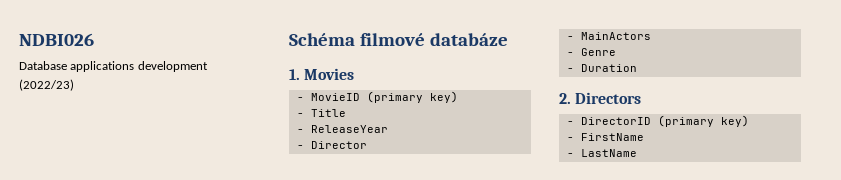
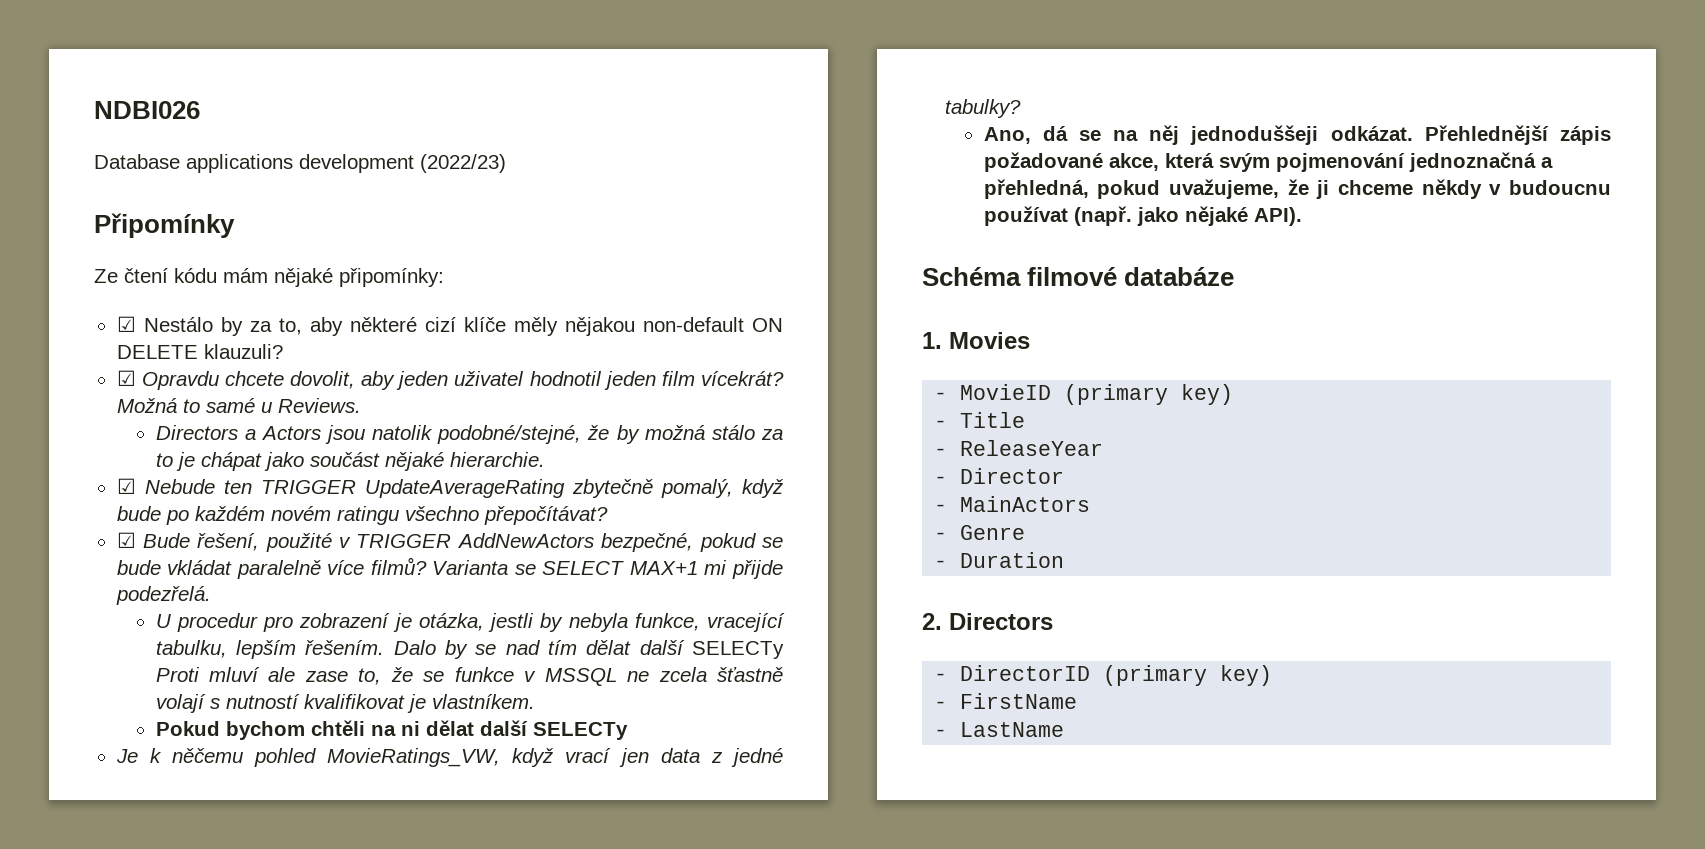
(74, 85) none -> [94,213,235,238] [94,268,444,287] [116,316,784,336] [116,344,283,359] [116,370,784,390] [116,398,361,413] [155,425,783,444] [155,452,545,471] [116,478,784,498] [116,506,608,525] [116,532,783,552] [116,557,783,579] [115,586,211,605] [155,613,785,632] [155,640,784,659] [155,667,783,686] [155,694,535,713] [155,720,628,740] [115,748,783,767] [944,99,1021,118] [983,125,1611,145] [983,152,1553,172] [983,179,1611,199] [983,206,1302,226] // Připomínky // Ze čtení kódu mám nějaké připomínky: // ☑ Nestálo by za to, aby některé cizí klíče měly nějakou non-default ON DELETE klauzuli? // ☑ Opravdu chcete dovolit, aby jeden uživatel hodnotil jeden film vícekrát? Možná to samé u Reviews. // Directors a Actors jsou natolik podobné/stejné, že by možná stálo za to je chápat jako součást nějaké hierarchie. // ☑ Nebude ten TRIGGER UpdateAverageRating zbytečně pomalý, když bude po každém novém ratingu všechno přepočítávat? // ☑ Bude řešení, použité v TRIGGER AddNewActors bezpečné, pokud se bude vkládat paralelně více filmů? Varianta se SELECT MAX+1 mi přijde podezřelá. // U procedur pro zobrazení je otázka, jestli by nebyla funkce, vracející tabulku, lepším řešením. Dalo by se nad tím dělat další SELECTy Proti mluví ale zase to, že se funkce v MSSQL ne zcela šťastně volají s nutností kvalifikovat je vlastníkem. // Pokud bychom chtěli na ni dělat další SELECTy // Je k něčemu pohled MovieRatings_VW, když vrací jen data z jedné tabulky? // Ano, dá se na něj jednoduššeji odkázat. Přehlednější zápis požadované akce, která svým pojmenování jednoznačná a přehledná, pokud uvažujeme, že ji chceme někdy v budoucnu používat (např. jako nějaké API).

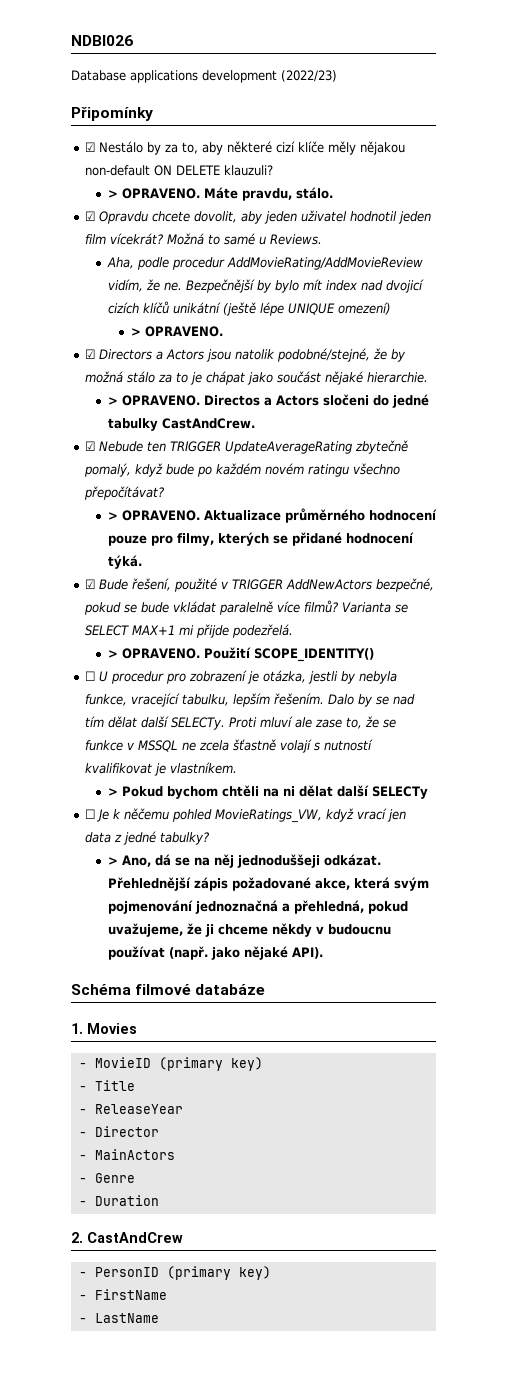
[94,268,444,287] // Ze čtení kódu mám nějaké připomínky: -> (153, 114) none
(283, 351) none -> [107,187,333,201] // > OPRAVENO. Máte pravdu, stálo.
(361, 405) none -> [106,257,423,270] [107,279,424,293] [107,301,391,316] [130,326,223,337] [85,349,96,359] Aha, podle procedur AddMovieRating/AddMovieReview vidím, že ne. Bezpečnější by bylo mít index nad dvojicí cizích klíčů unikátní (ještě lépe UNIQUE omezení) // > OPRAVENO. // ☑
(545, 459) none -> [107,394,429,408] [107,418,255,431] // > OPRAVENO. Directos a Actors sločeni do jedné tabulky CastAndCrew.
(608, 515) none -> [107,508,437,523] [107,532,414,546] [107,555,142,569] // > OPRAVENO. Aktualizace průměrného hodnocení pouze pro filmy, kterých se přidané hodnocení týká.
(211, 595) none -> [107,647,374,662] [85,671,96,681] > OPRAVENO. Použití SCOPE_IDENTITY() // ☐
[692,641,784,659] SELECTy -> [171,717,226,730] SELECTy.
(535, 701) none -> [107,788,118,796] >
(628, 731) none -> [85,809,96,819] ☐
(1021, 108) none -> [107,857,118,865] >
[949,613,1053,630] [934,665,1091,681] Directors // - DirectorID -> [87,1232,183,1243] [78,1267,159,1277] CastAndCrew // - PersonID

